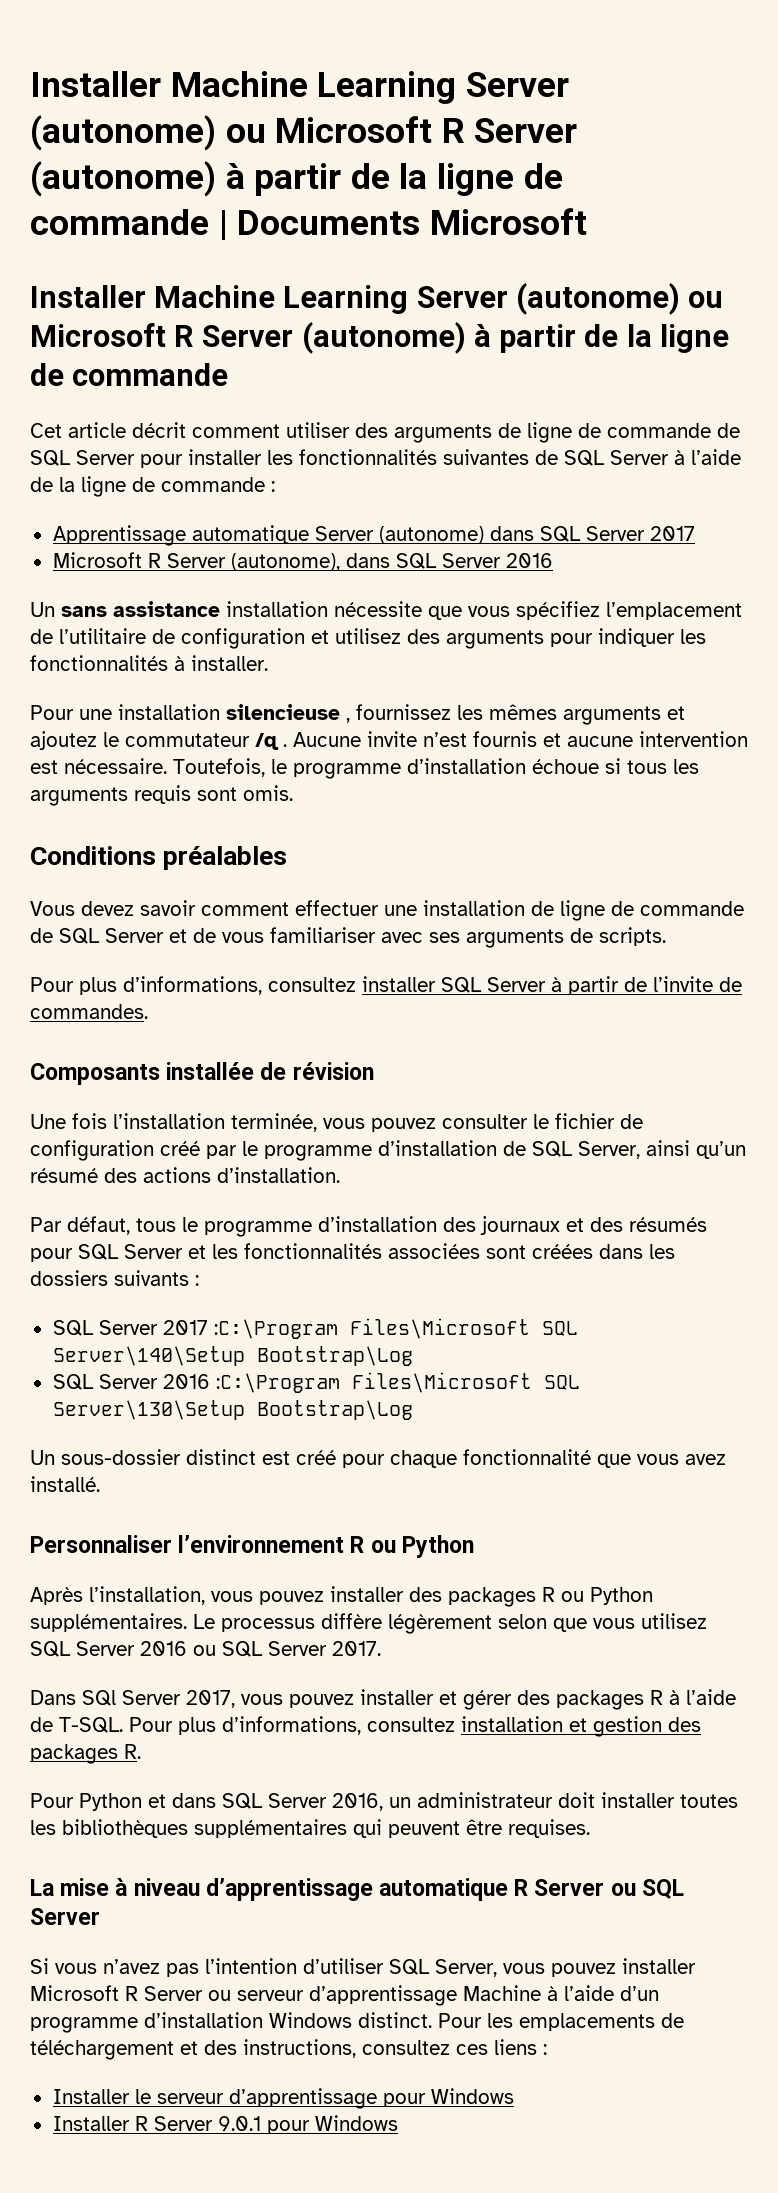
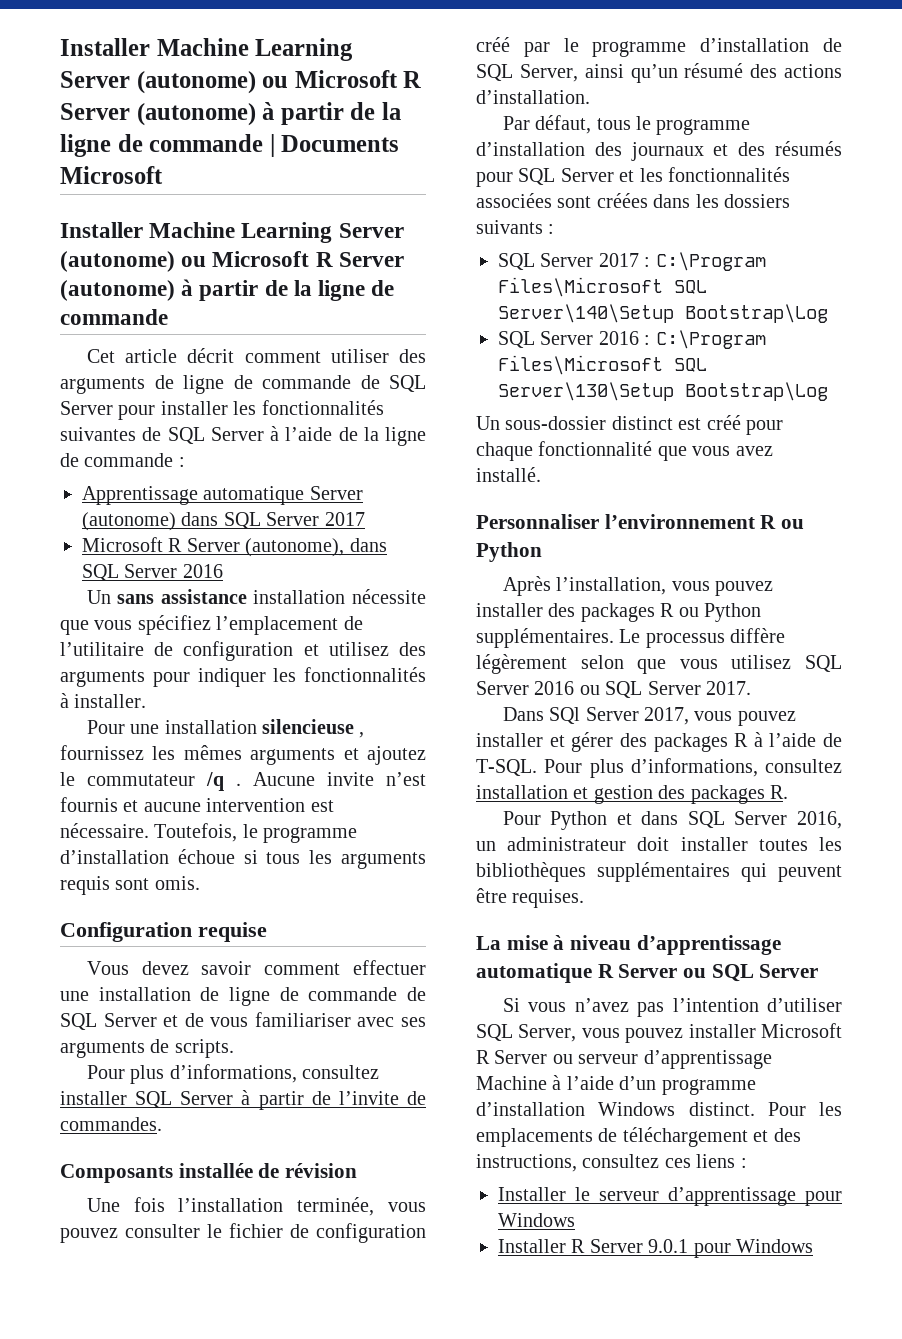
[30,846,288,870] Conditions préalables -> [60,922,267,942] Configuration requise
[213,1319,338,1339] :C:\Program -> [644,252,766,271] : C:\Program
[215,1373,340,1393] :C:\Program -> [644,330,766,349] : C:\Program

